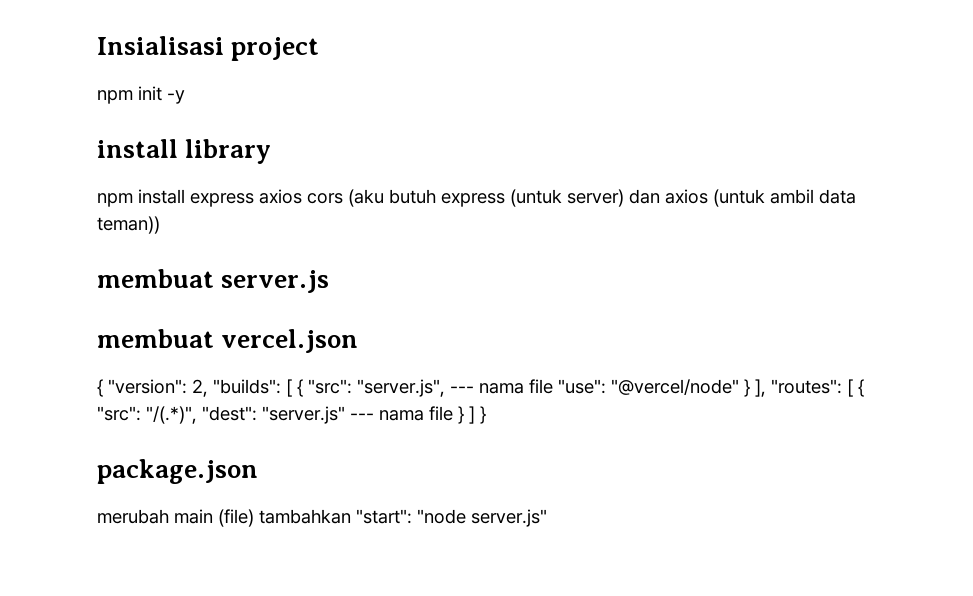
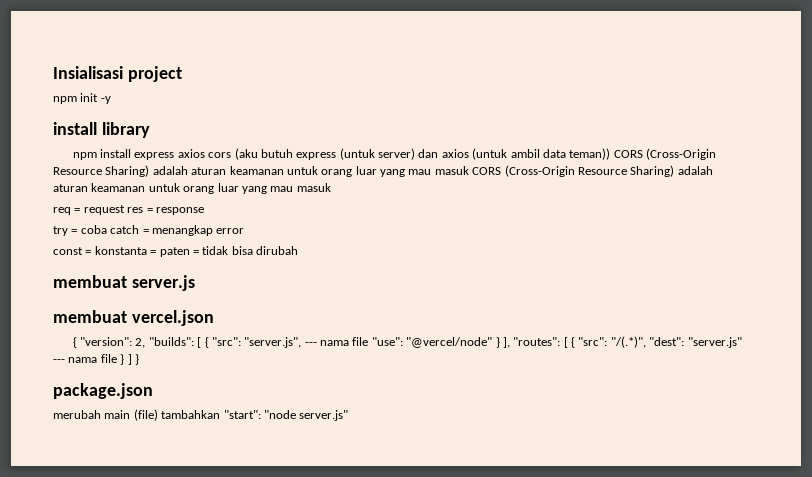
(160, 225) none -> [613,148,717,160] [53,165,713,177] [53,183,331,194] [53,205,204,215] [53,225,245,236] [53,246,298,257] CORS (Cross-Origin Resource Sharing) adalah aturan keamanan untuk orang luar yang mau masuk CORS (Cross-Origin Resource Sharing) adalah aturan keamanan untuk orang luar yang mau masuk // req = request res = response // try = coba catch = menangkap error // const = konstanta = paten = tidak bisa dirubah

